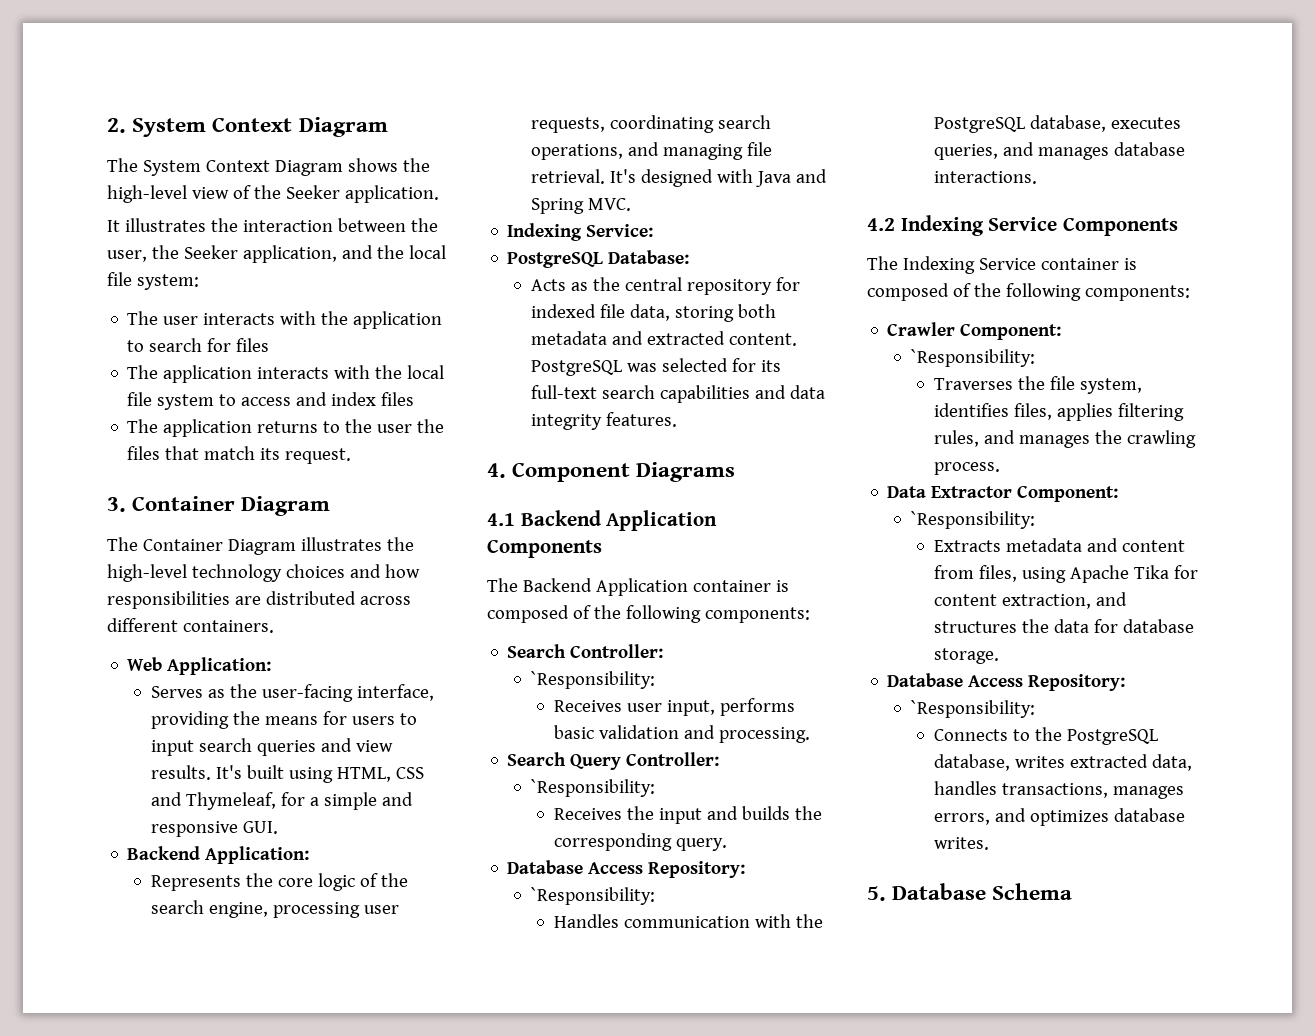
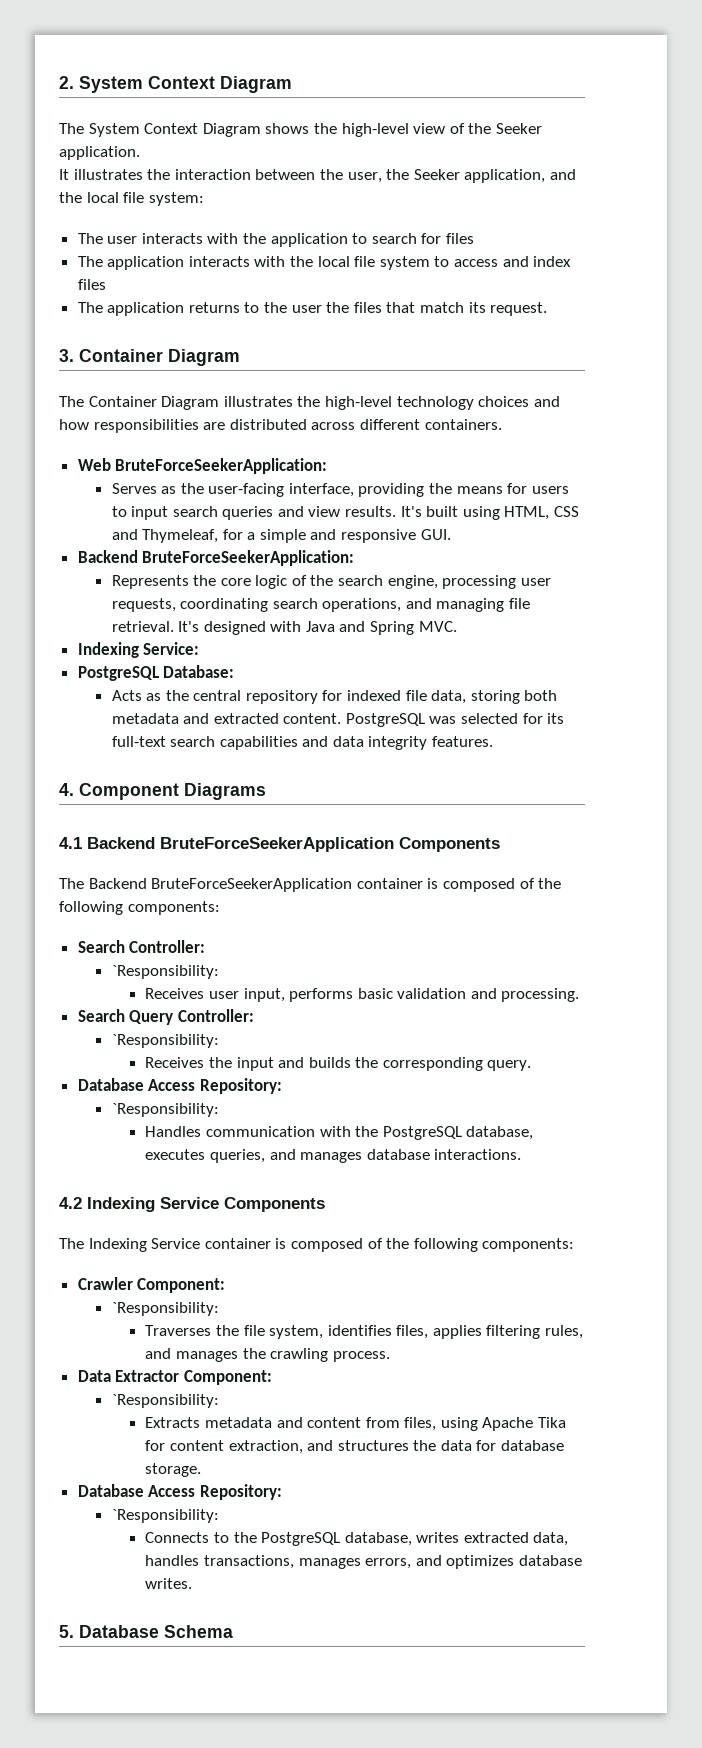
[167,657,272,675] Application: -> [115,458,328,474] BruteForceSeekerApplication:
[205,846,310,864] Application: -> [142,550,355,566] BruteForceSeekerApplication:
[606,510,718,531] Application -> [160,837,394,852] BruteForceSeekerApplication
[595,578,688,596] Application -> [151,878,353,892] BruteForceSeekerApplication

